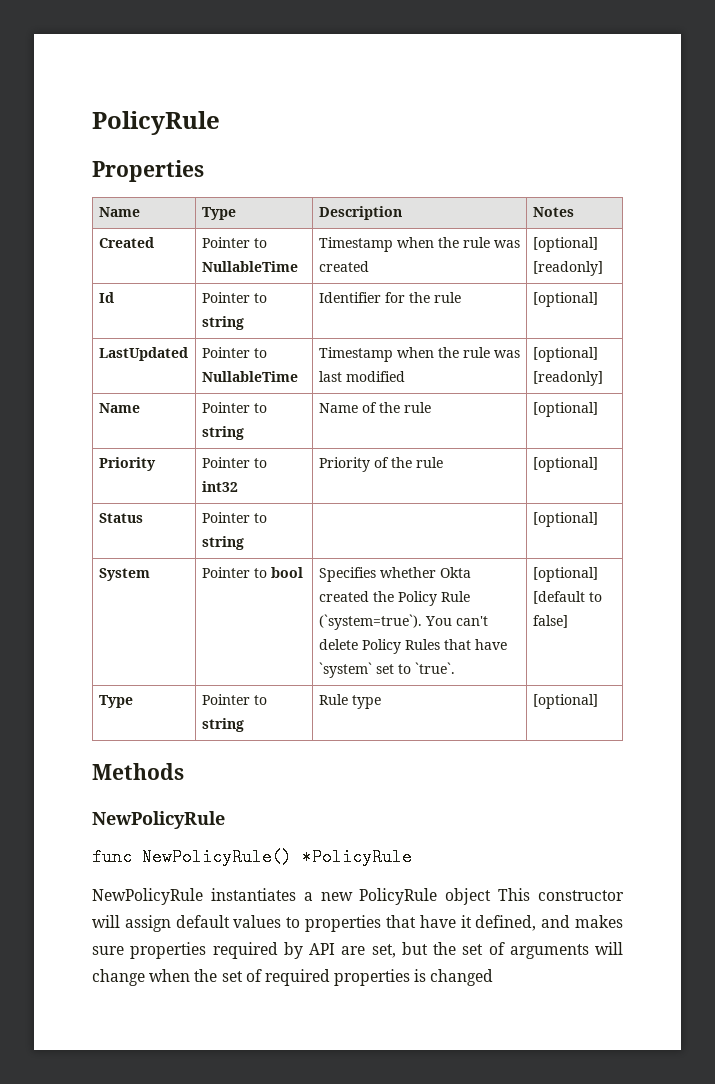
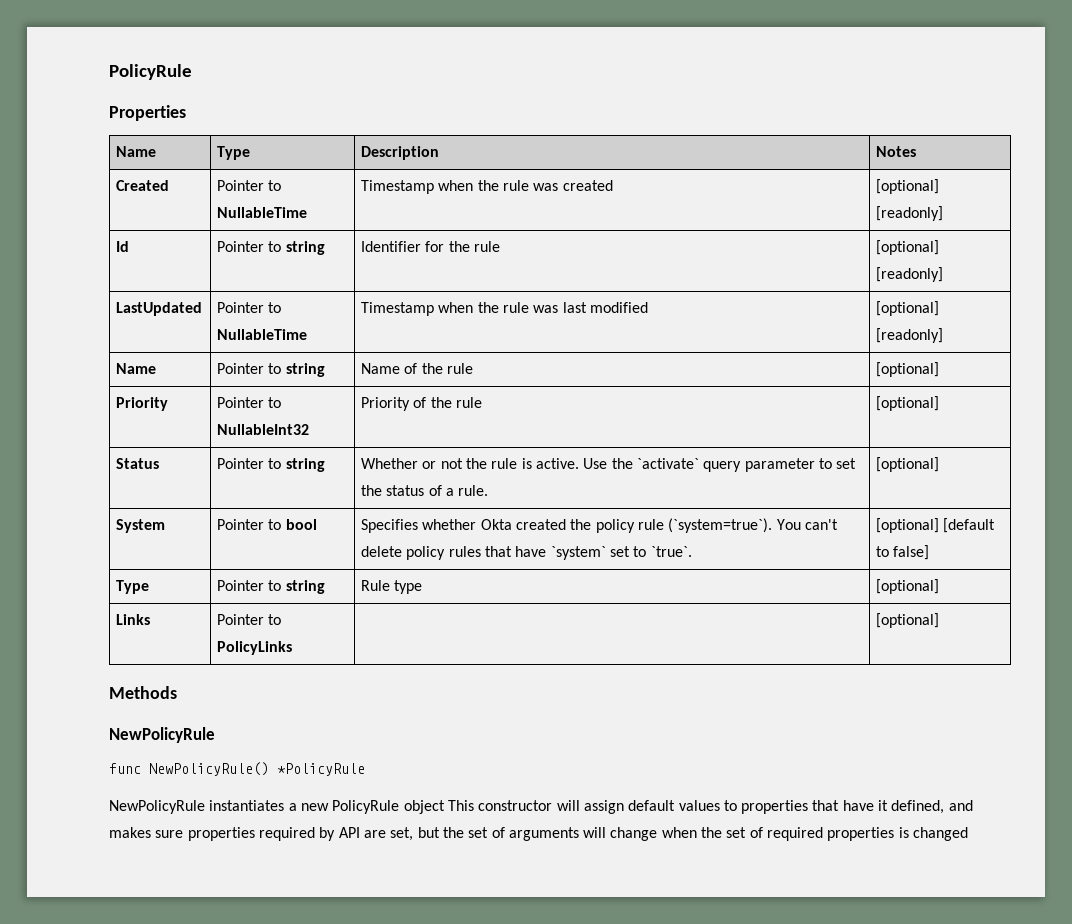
(598, 299) none -> [876,267,944,282] [readonly]
[201,481,238,492] int32 -> [217,424,310,435] NullableInt32
(244, 543) none -> [361,458,857,472] [361,485,489,496] Whether or not the rule is active. Use the `activate` query parameter to set the status of a rule.
[397,591,470,606] Policy Rule -> [595,519,664,533] policy rule
[361,639,440,654] Policy Rules -> [406,546,481,560] policy rules
(598, 701) none -> [116,614,151,625] [217,614,282,625] [217,641,293,655] [876,613,940,628] // Links | Pointer to PolicyLinks | | [optional]

